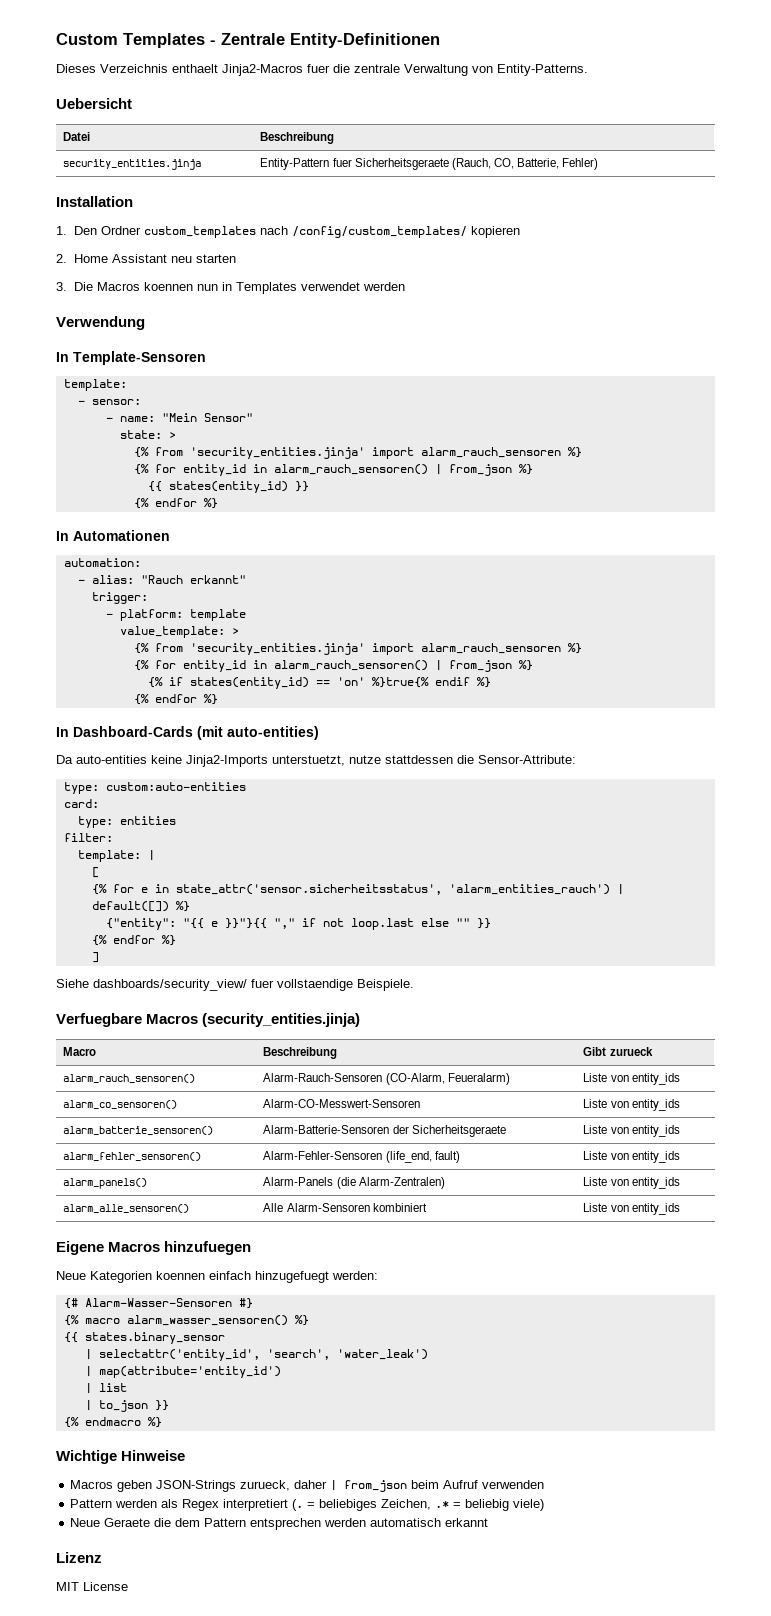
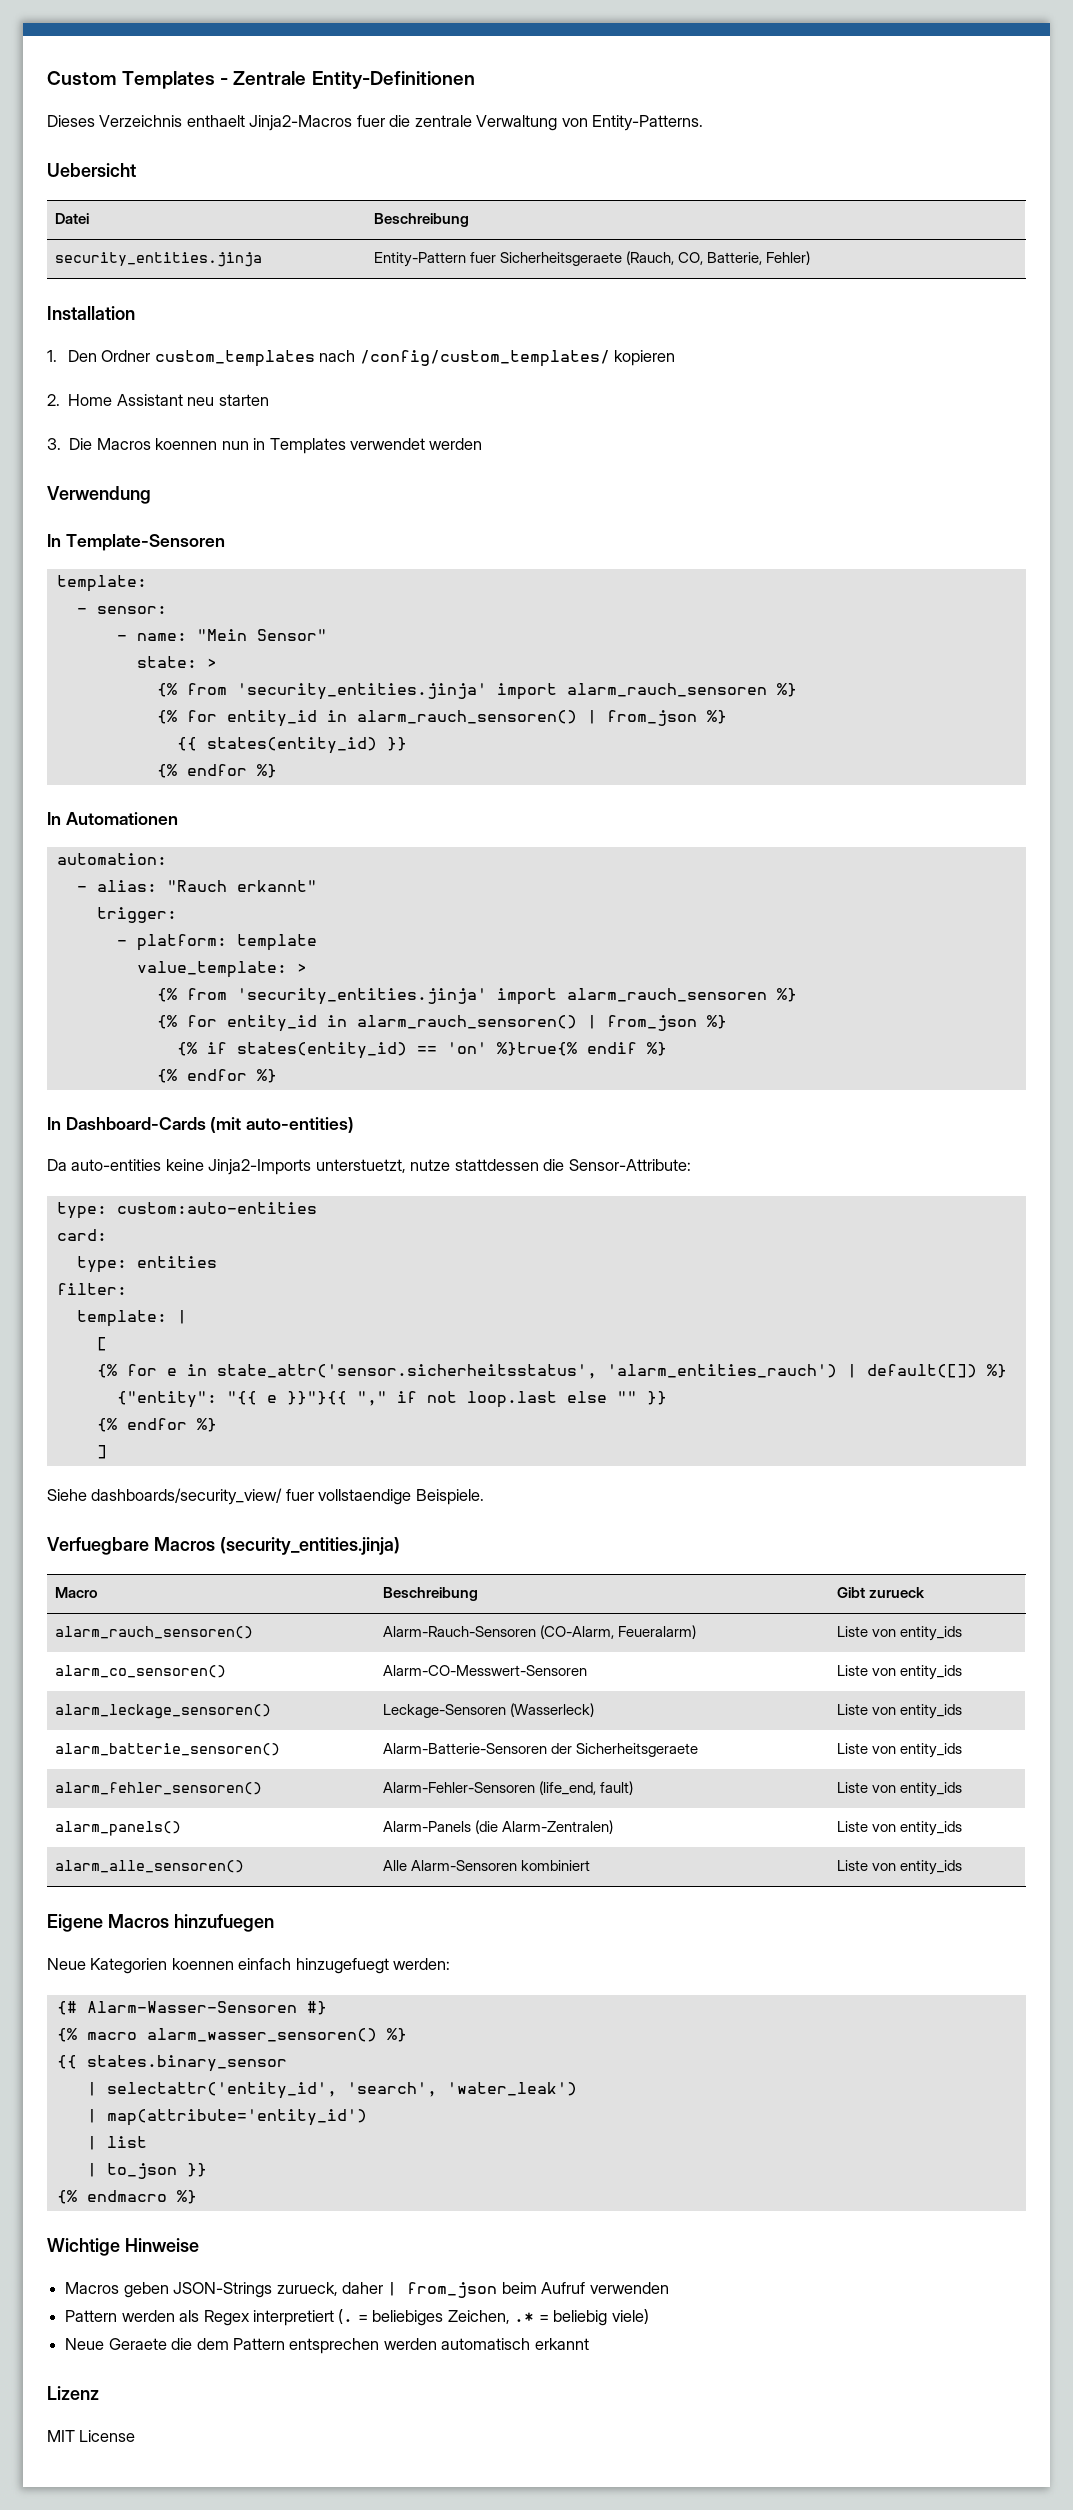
(680, 1105) none -> [54,1704,271,1719] [382,1703,594,1718] [836,1704,962,1719] // alarm_leckage_sensoren() | Leckage-Sensoren (Wasserleck) | Liste von entity_ids

